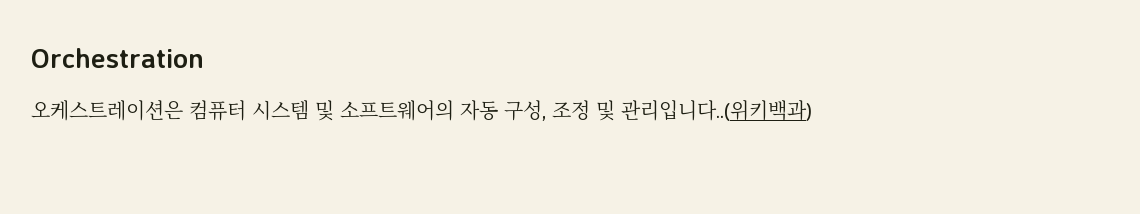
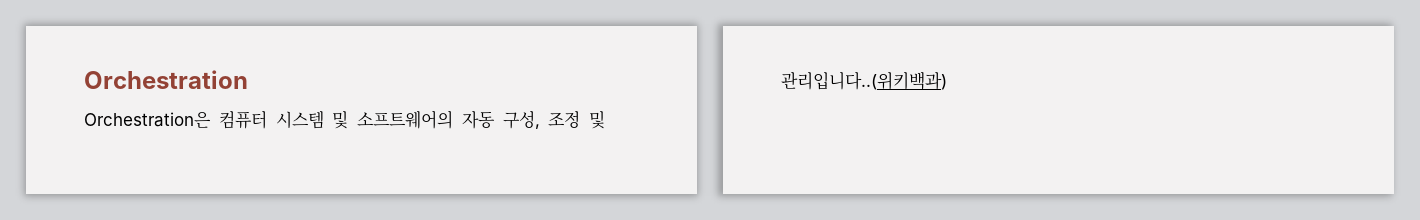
[31,100,183,121] 오케스트레이션은 -> [84,112,211,128] Orchestration은

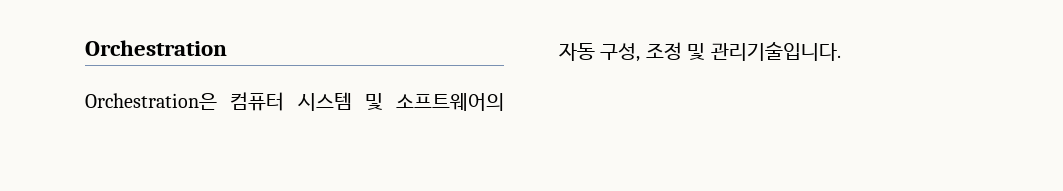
[781,71,947,90] 관리입니다..(위키백과) -> [710,42,841,61] 관리기술입니다.

